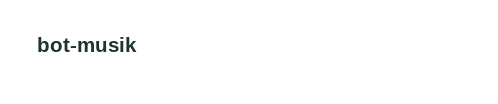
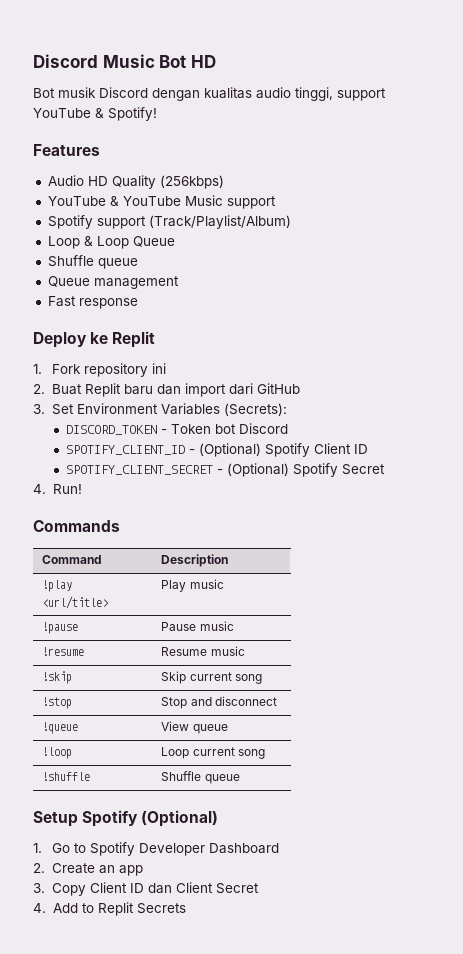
[37,37,137,52] bot-musik -> [33,54,216,68] [33,87,386,101] [33,107,157,121] [33,144,100,156] [47,175,224,189] [47,195,276,209] [47,215,291,229] [47,236,175,249] [47,255,138,269] [47,276,179,289] [47,296,138,309] [33,331,156,348] [33,363,166,377] [33,383,300,397] [33,403,287,416] [66,423,289,435] [66,443,369,457] [66,463,386,477] [33,484,82,494] [33,520,120,532] [42,555,103,564] [161,554,229,567] [42,580,73,592] [42,596,109,609] [161,579,224,592] [42,622,79,634] [161,621,234,631] [42,647,85,656] [161,646,245,656] [42,671,73,684] [161,671,262,684] [42,697,73,709] [161,696,277,709] [42,722,79,734] [161,721,228,734] [42,747,73,759] [161,747,265,759] [42,772,91,781] [161,771,240,784] [33,810,219,827] [33,842,279,856] [33,863,143,876] [33,882,259,896] [33,902,186,916] Discord Music Bot HD // Bot musik Discord dengan kualitas audio tinggi, support YouTube & Spotify! // Features // Audio HD Quality (256kbps) // YouTube & YouTube Music support // Spotify support (Track/Playlist/Album) // Loop & Loop Queue // Shuffle queue // Queue management // Fast response // Deploy ke Replit // 1. Fork repository ini // 2. Buat Replit baru dan import dari GitHub // 3. Set Environment Variables (Secrets): // DISCORD_TOKEN - Token bot Discord // SPOTIFY_CLIENT_ID - (Optional) Spotify Client ID // SPOTIFY_CLIENT_SECRET - (Optional) Spotify Secret // 4. Run! // Commands // Command | Description // !play <url/title> | Play music // !pause | Pause music // !resume | Resume music // !skip | Skip current song // !stop | Stop and disconnect // !queue | View queue // !loop | Loop current song // !shuffle | Shuffle queue // Setup Spotify (Optional) // 1. Go to Spotify Developer Dashboard // 2. Create an app // 3. Copy Client ID dan Client Secret // 4. Add to Replit Secrets

